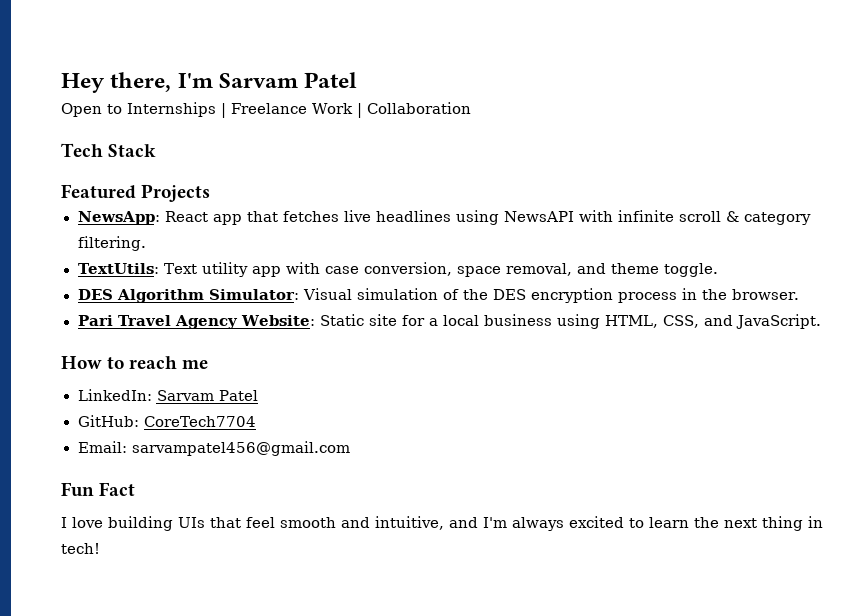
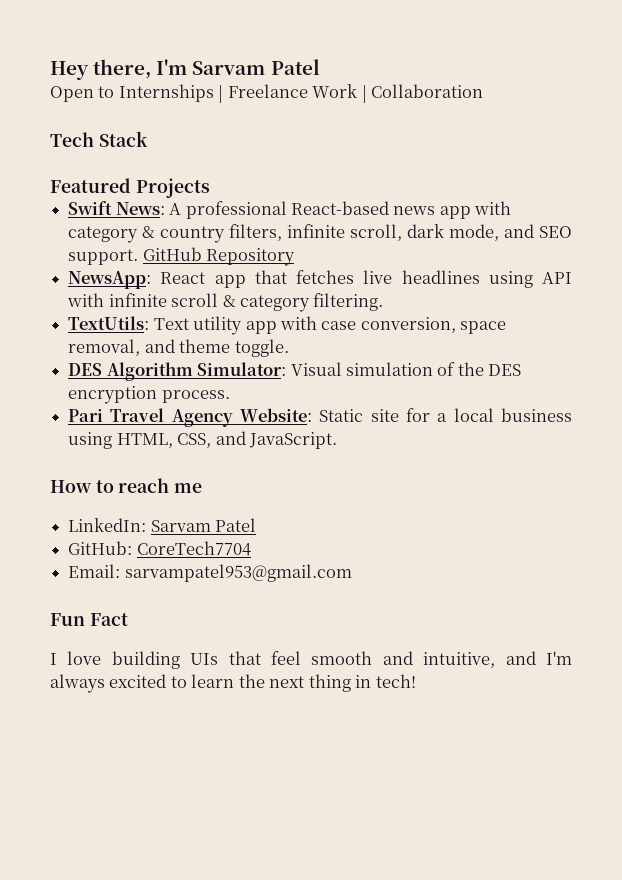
(211, 193) none -> [68,201,512,219] [68,224,573,243] [68,247,296,266] // Swift News: A professional React-based news app with category & country filters, infinite scroll, dark mode, and SEO support. GitHub Repository
[503,211,574,222] NewsAPI -> [542,272,572,284] API
[617,288,800,303] process in the browser. -> [161,390,230,403] process.
[131,441,350,456] sarvampatel456@gmail.com -> [124,564,352,582] sarvampatel953@gmail.com

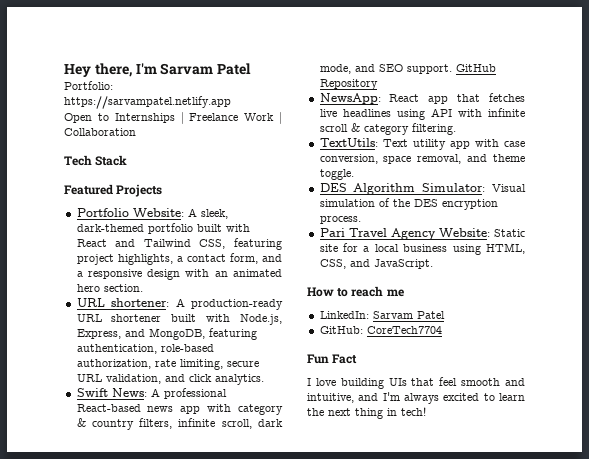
(320, 67) none -> [64,81,113,90] [64,96,231,109] // Portfolio: https://sarvampatel.netlify.app
(210, 188) none -> [76,208,228,219] [76,223,250,234] [76,238,282,250] [76,253,282,265] [76,269,282,280] [76,284,143,292] [76,298,283,310] [76,314,282,325] [76,328,257,340] [76,344,214,354] [76,359,259,370] [76,374,264,385] // Portfolio Website: A sleek, dark-themed portfolio built with React and Tailwind CSS, featuring project highlights, a contact form, and a responsive design with an animated hero section. // URL shortener: A production-ready URL shortener built with Node.js, Express, and MongoDB, featuring authentication, role-based authorization, rate limiting, secure URL validation, and click analytics.
[68,564,352,582] // Email: sarvampatel953@gmail.com -> (442, 330) none

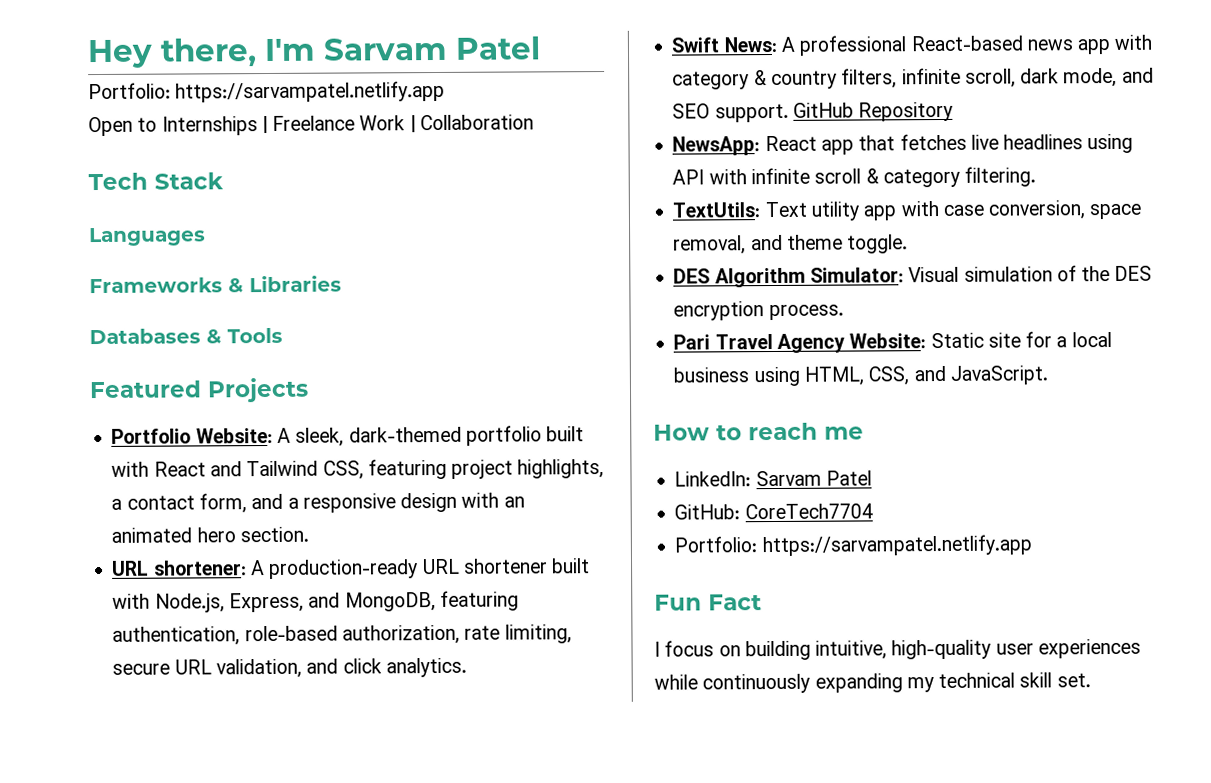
(128, 160) none -> [89,227,206,247] [89,275,342,294] [89,327,283,345] // Languages // Frameworks & Libraries // Databases & Tools
(442, 330) none -> [674,534,1032,557] // Portfolio: https://sarvampatel.netlify.app
[315,377,525,389] [307,392,525,404] [307,407,426,419] love building UIs that feel smooth and intuitive, and I'm always excited to learn the next thing in tech! -> [664,638,1141,661] [654,672,1091,694] focus on building intuitive, high-quality user experiences while continuously expanding my technical skill set.

